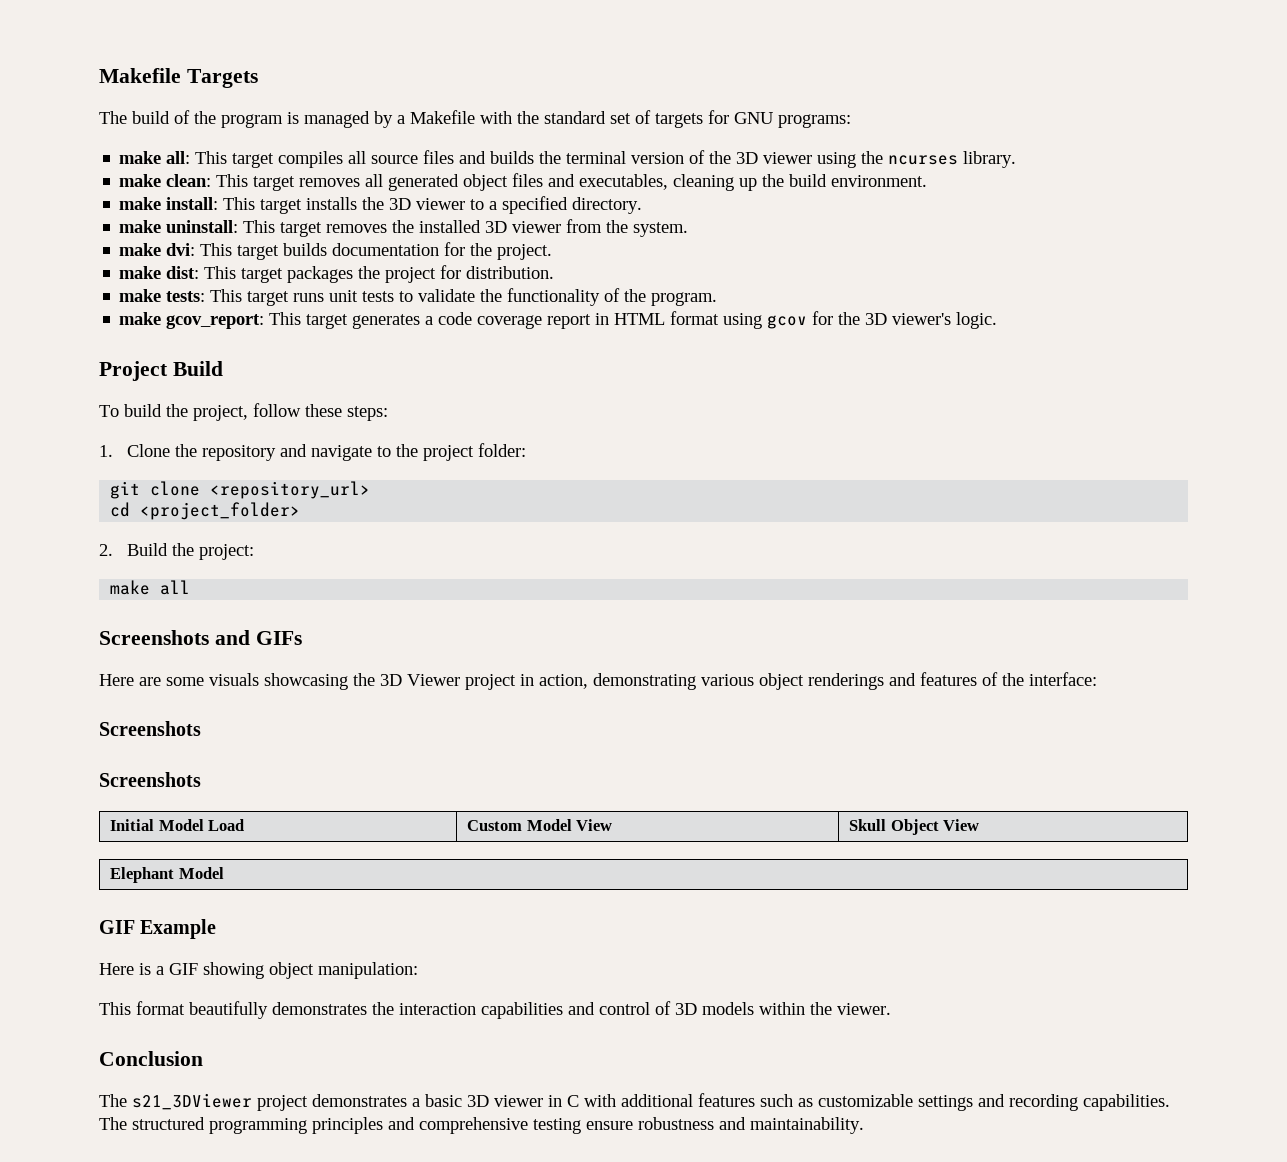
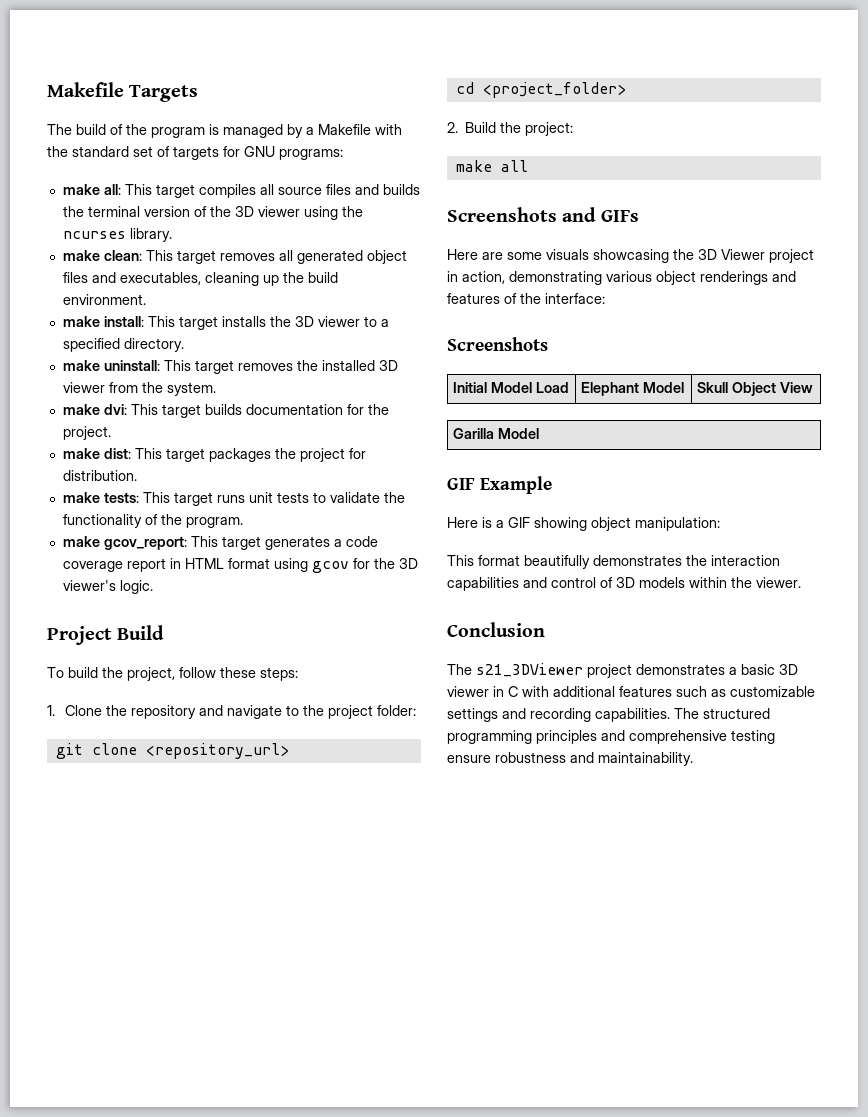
[99,772,201,787] // Screenshots -> (548, 344) none
[467,819,613,831] Custom Model View -> [581,382,684,396] Elephant Model
[110,867,175,883] Elephant -> [453,428,495,439] Garilla

